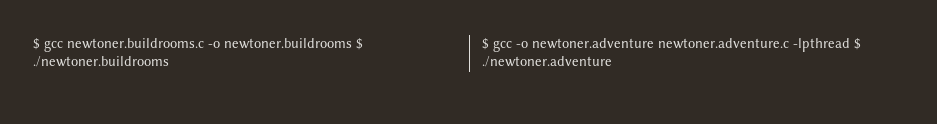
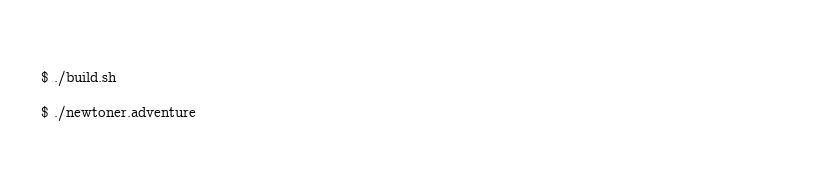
[33,38,363,52] [33,56,169,67] [482,38,850,52] $ gcc newtoner.buildrooms.c -o newtoner.buildrooms $ ./newtoner.buildrooms // $ gcc -o newtoner.adventure newtoner.adventure.c -lpthread -> [41,70,117,87] $ ./build.sh //

